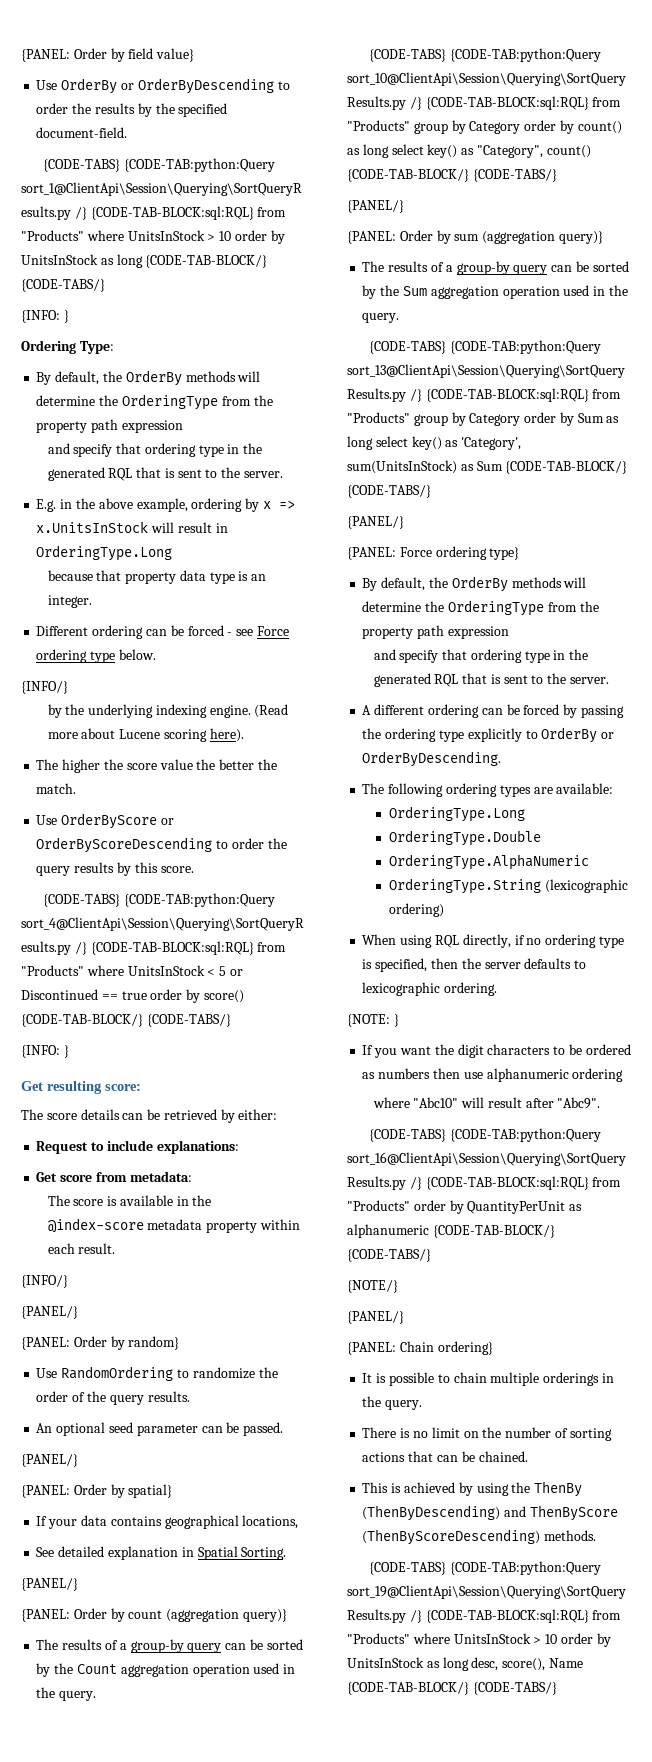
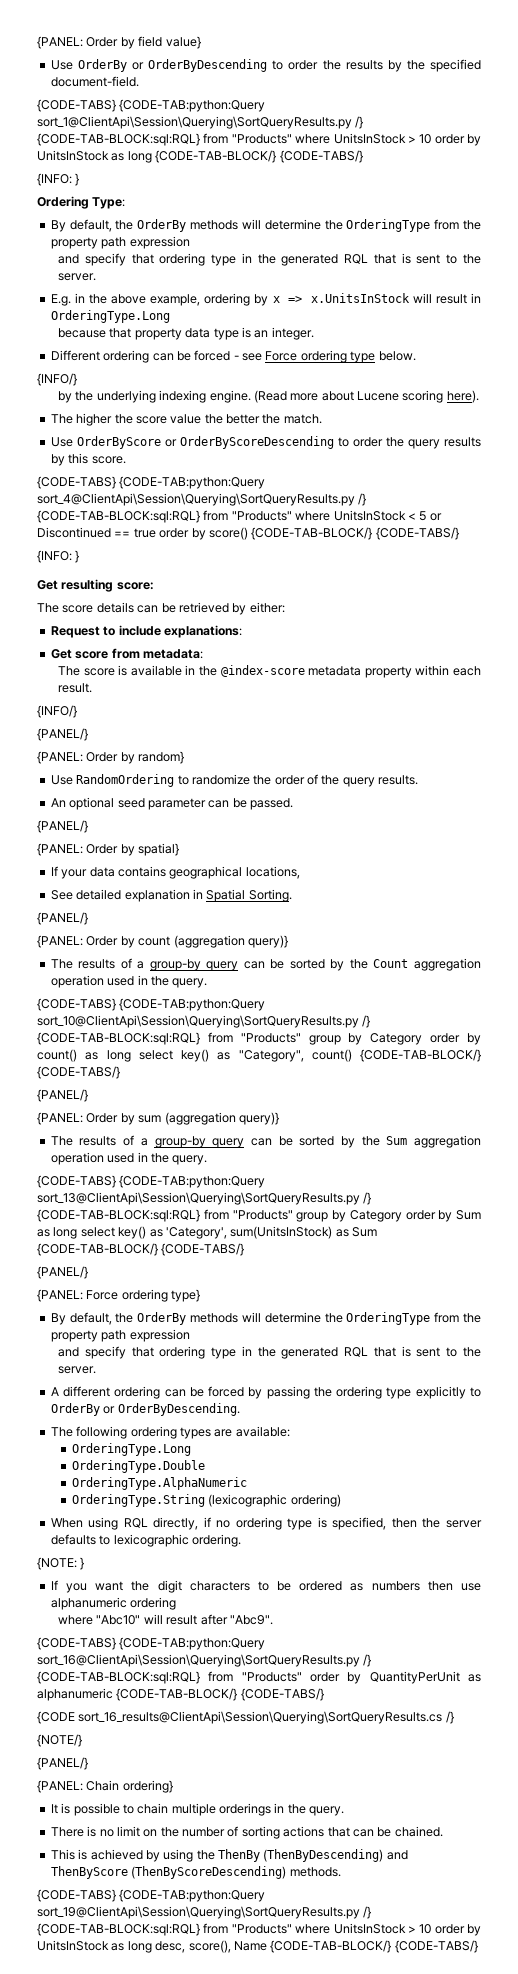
(431, 1255) none -> [37,1711,454,1724] // {CODE sort_16_results@ClientApi\Session\Querying\SortQueryResults.cs /}

